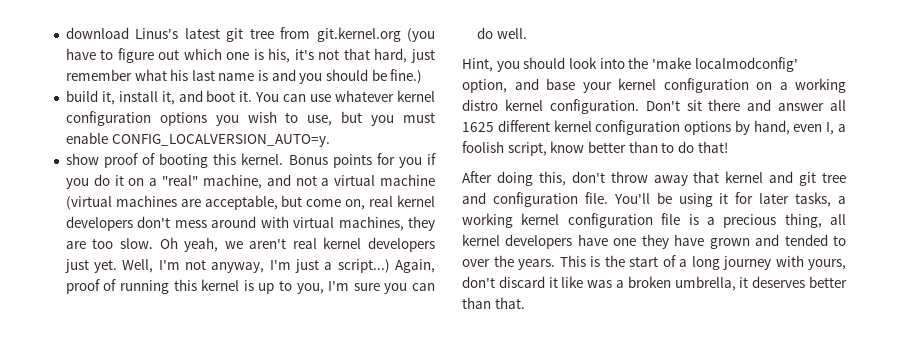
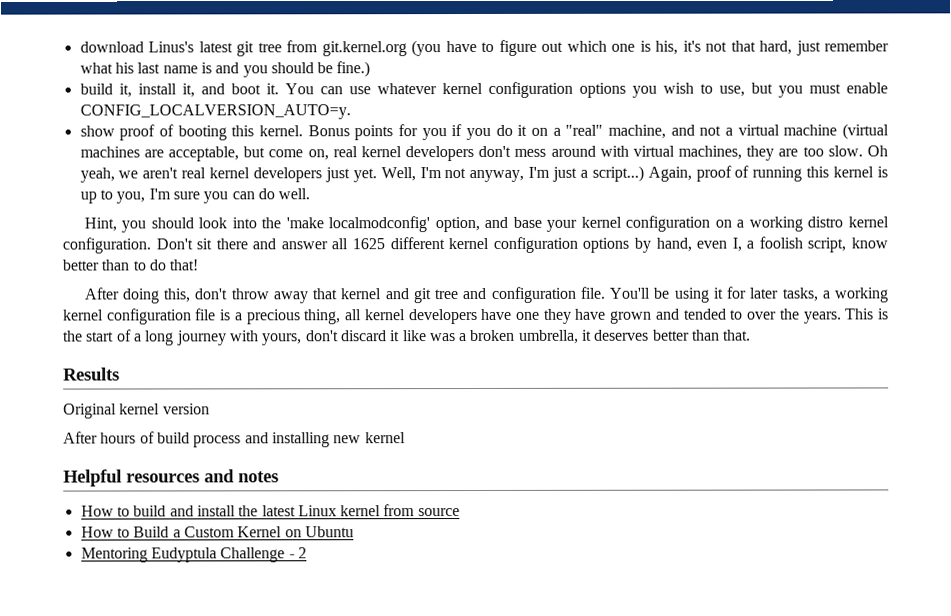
(525, 303) none -> [63,367,120,381] [63,403,210,419] [63,431,406,448] [63,469,279,487] [80,504,460,517] [80,526,354,538] [80,547,307,563] // Results // Original kernel version // After hours of build process and installing new kernel // Helpful resources and notes // How to build and install the latest Linux kernel from source // How to Build a Custom Kernel on Ubuntu // Mentoring Eudyptula Challenge - 2

